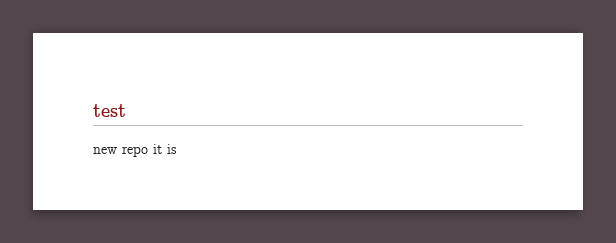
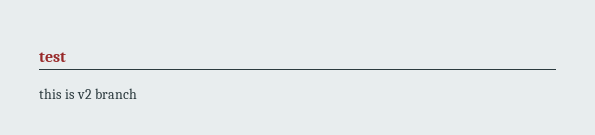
[93,144,177,157] new repo it is -> [39,88,138,99] this is v2 branch

